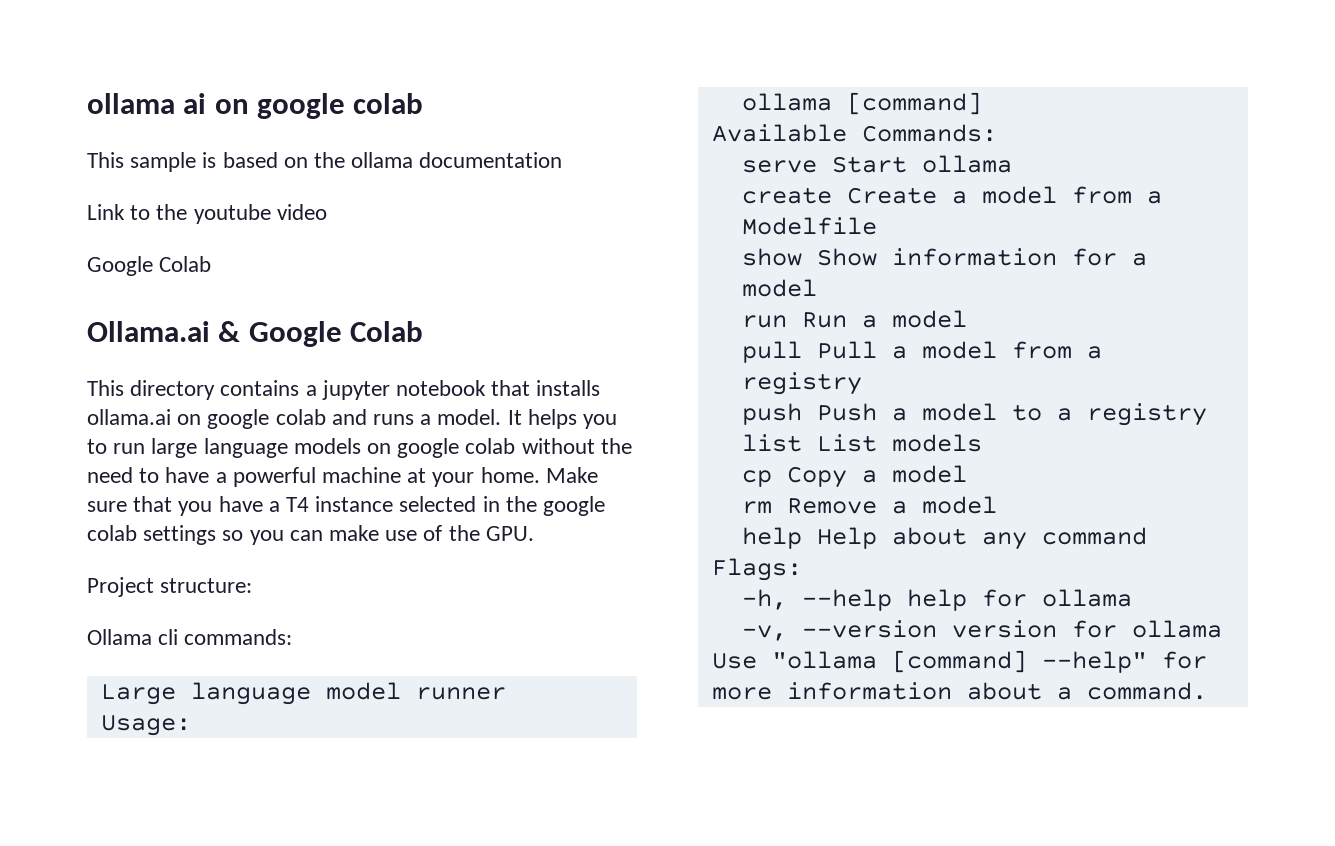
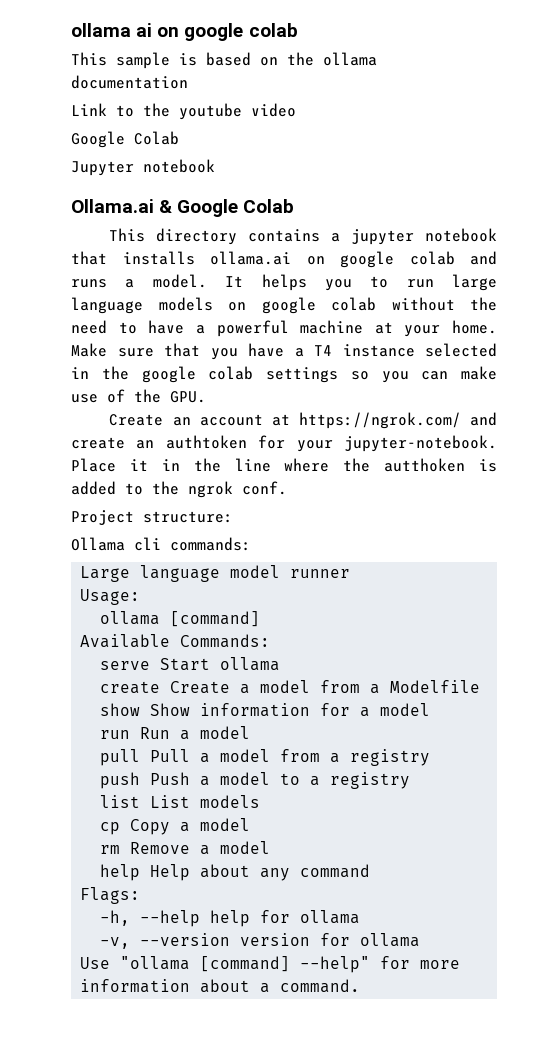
(212, 264) none -> [71,159,215,176] // Jupyter notebook
(534, 533) none -> [109,412,497,429] [71,435,497,452] [71,458,497,472] [71,481,287,498] // Create an account at https://ngrok.com/ and create an authtoken for your jupyter-notebook. Place it in the line where the autthoken is added to the ngrok conf.

